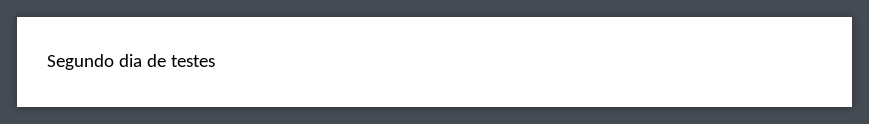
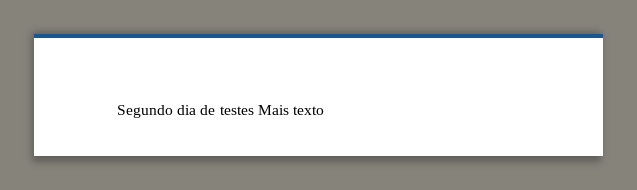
(215, 61) none -> [257,105,324,115] Mais texto

